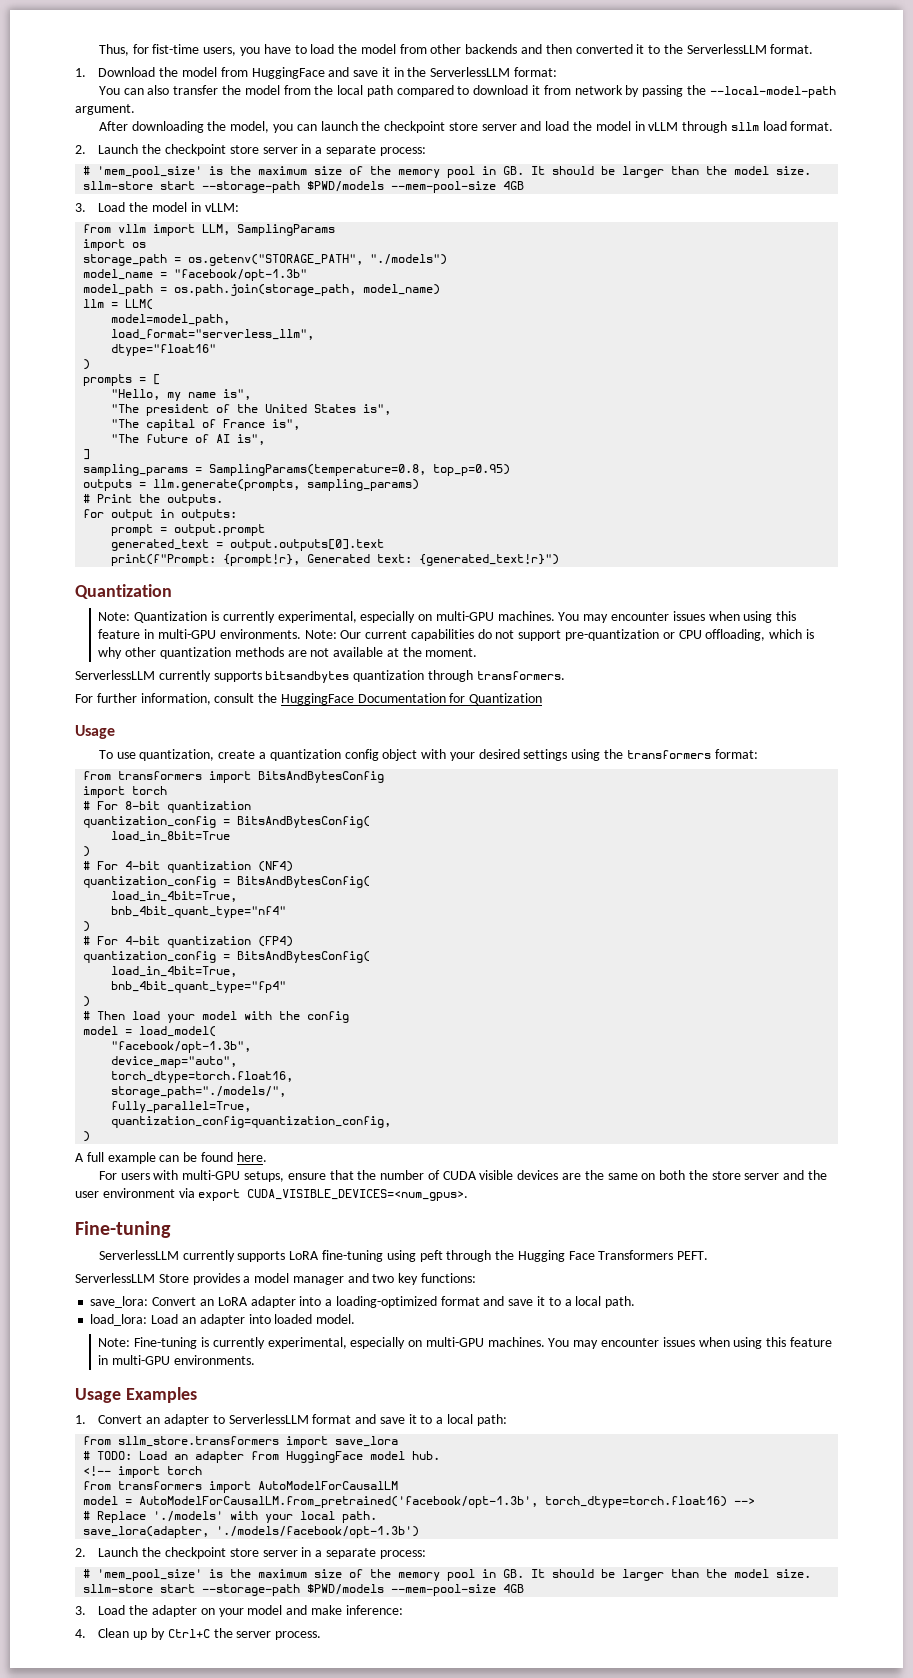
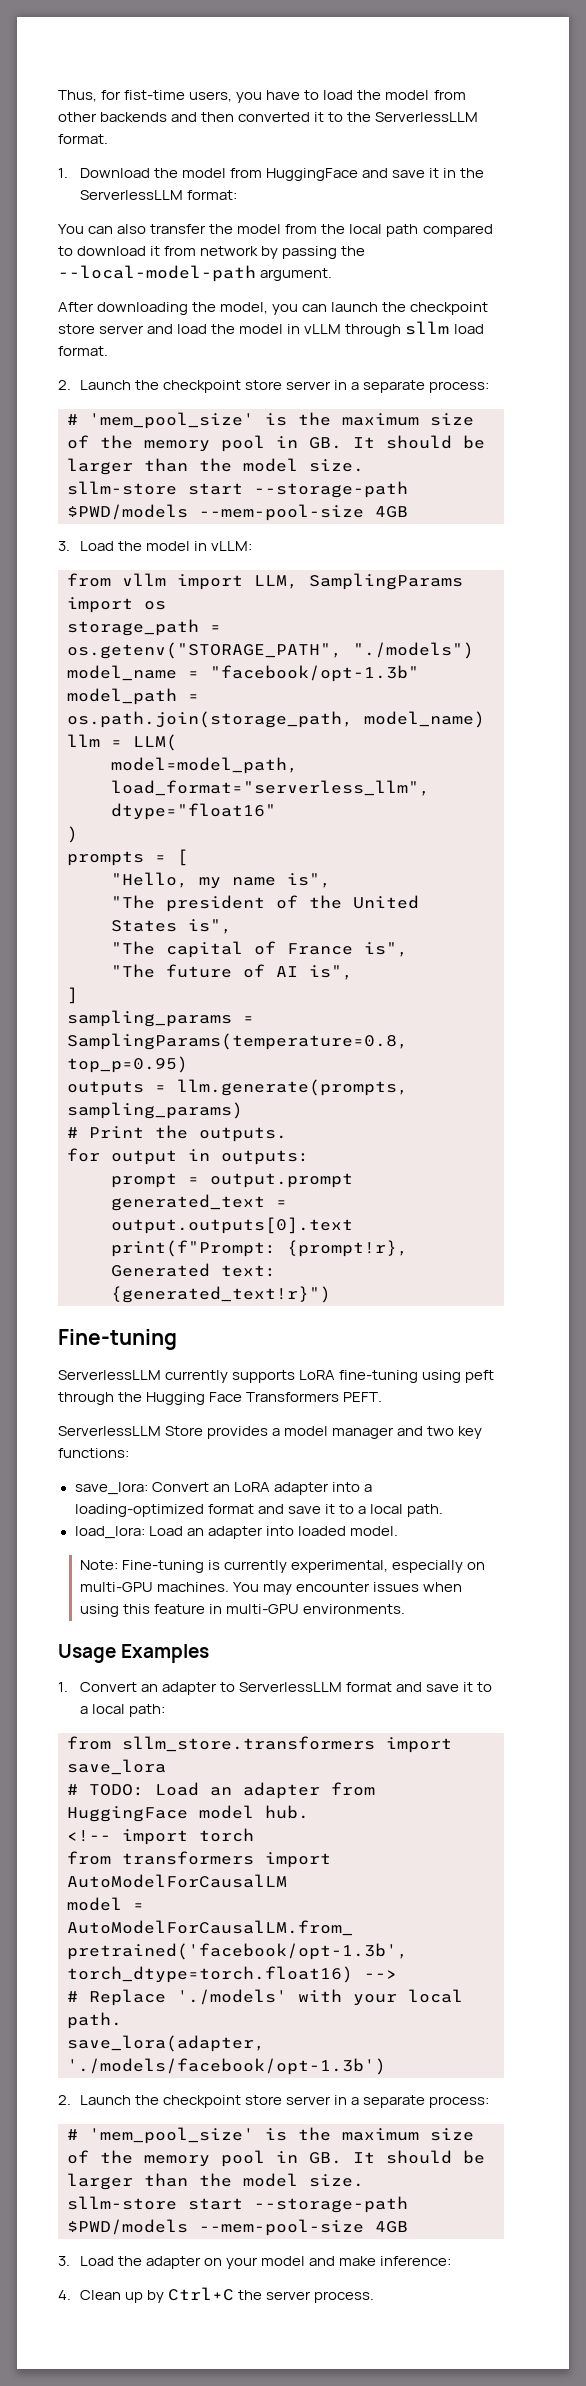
[75,584,172,599] [98,611,797,623] [98,629,814,641] [98,647,478,659] [75,670,565,683] [75,693,543,705] [75,725,115,739] [98,749,758,761] [83,771,385,783] [83,786,168,798] [83,801,252,813] [83,816,371,828] [111,831,231,842] [83,846,91,857] [83,861,294,873] [83,876,371,888] [111,891,238,902] [111,906,287,918] [83,921,91,932] [83,936,294,948] [83,951,371,963] [111,966,238,977] [111,981,287,993] [83,996,91,1007] [83,1011,350,1023] [83,1026,217,1037] [111,1041,252,1053] [111,1056,238,1068] [111,1071,294,1083] [111,1086,287,1098] [111,1101,252,1113] [111,1116,392,1128] [83,1131,91,1142] [75,1152,267,1164] [98,1170,828,1182] [75,1188,469,1201] // Quantization // Note: Quantization is currently experimental, especially on multi-GPU machines. You may encounter issues when using this feature in multi-GPU environments. Note: Our current capabilities do not support pre-quantization or CPU offloading, which is why other quantization methods are not available at the moment. // ServerlessLLM currently supports bitsandbytes quantization through transformers. // For further information, consult the HuggingFace Documentation for Quantization // Usage // To use quantization, create a quantization config object with your desired settings using the transformers format: // from transformers import BitsAndBytesConfig // import torch // # For 8-bit quantization // quantization_config = BitsAndBytesConfig( // load_in_8bit=True // ) // # For 4-bit quantization (NF4) // quantization_config = BitsAndBytesConfig( // load_in_4bit=True, // bnb_4bit_quant_type="nf4" // ) // # For 4-bit quantization (FP4) // quantization_config = BitsAndBytesConfig( // load_in_4bit=True, // bnb_4bit_quant_type="fp4" // ) // # Then load your model with the config // model = load_model( // "facebook/opt-1.3b", // device_map="auto", // torch_dtype=torch.float16, // storage_path="./models/", // fully_parallel=True, // quantization_config=quantization_config, // ) // A full example can be found here. // For users with multi-GPU setups, ensure that the number of CUDA visible devices are the same on both the store server and the user environment via export CUDA_VISIBLE_DEVICES=<num_gpus>. -> (331, 1294) none

